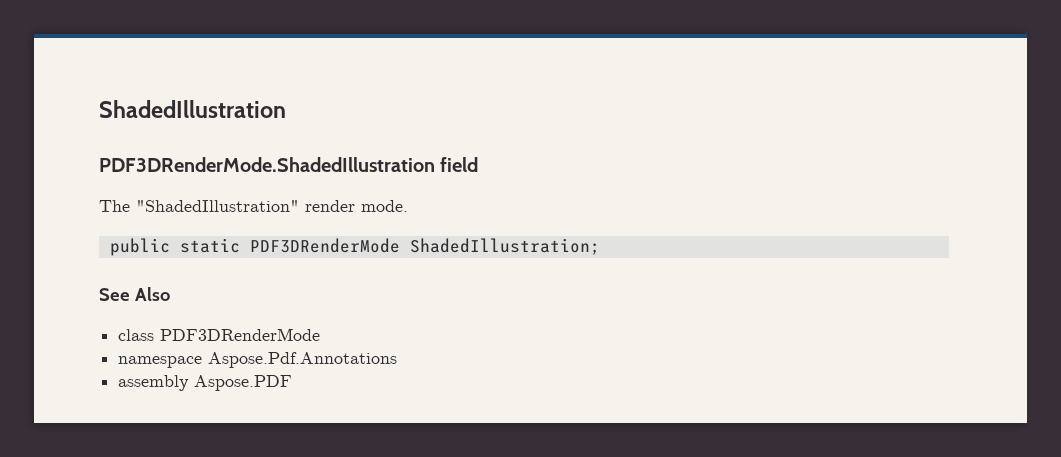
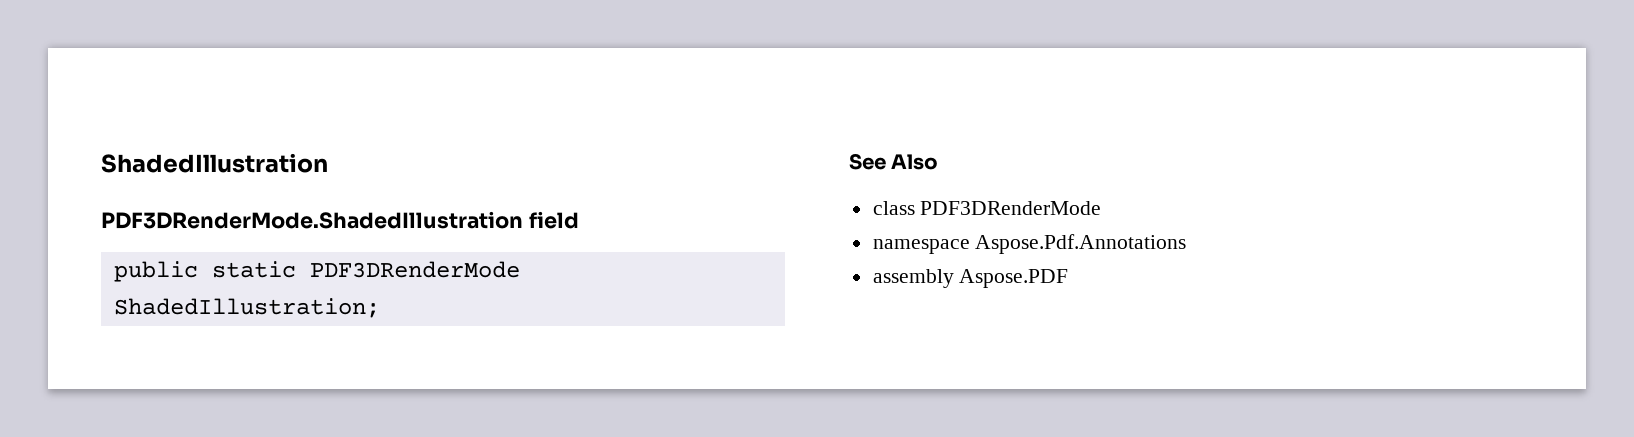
[99,200,408,212] // The "ShadedIllustration" render mode. -> (579, 220) none

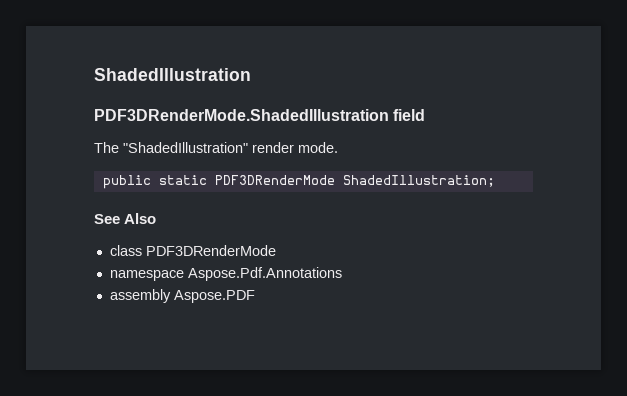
(579, 220) none -> [94,142,338,153] // The "ShadedIllustration" render mode.

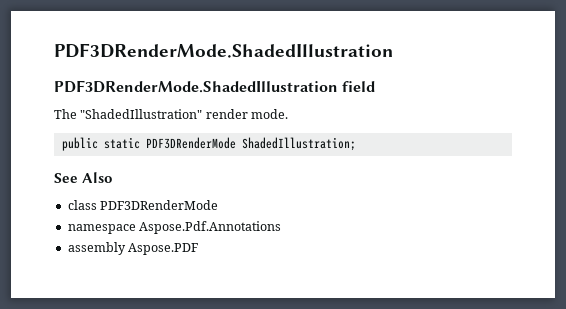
[94,68,251,81] ShadedIllustration -> [54,43,393,58] PDF3DRenderMode.ShadedIllustration

